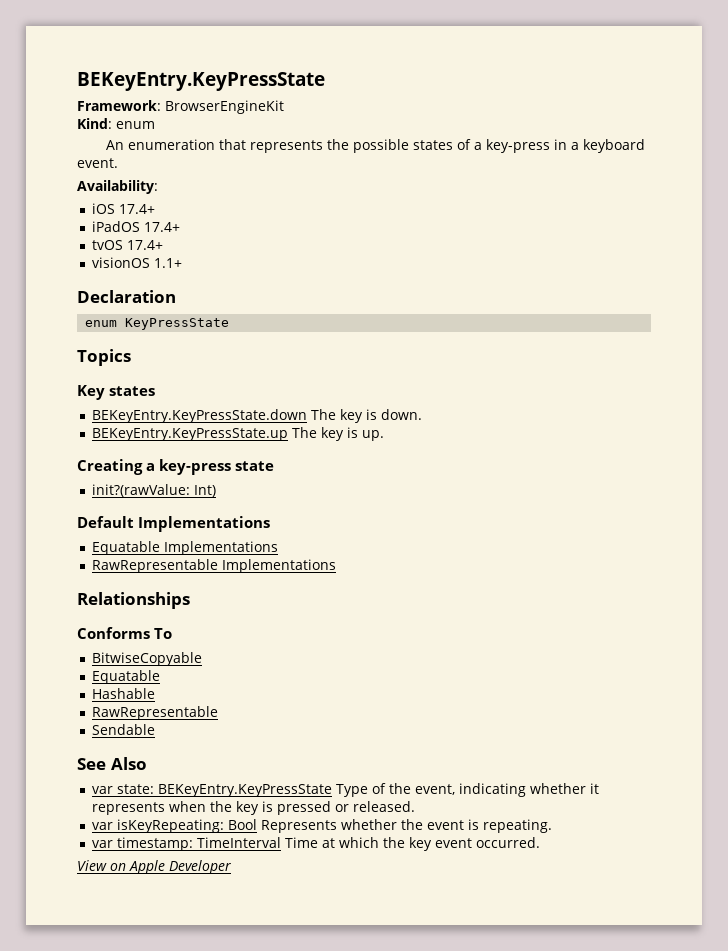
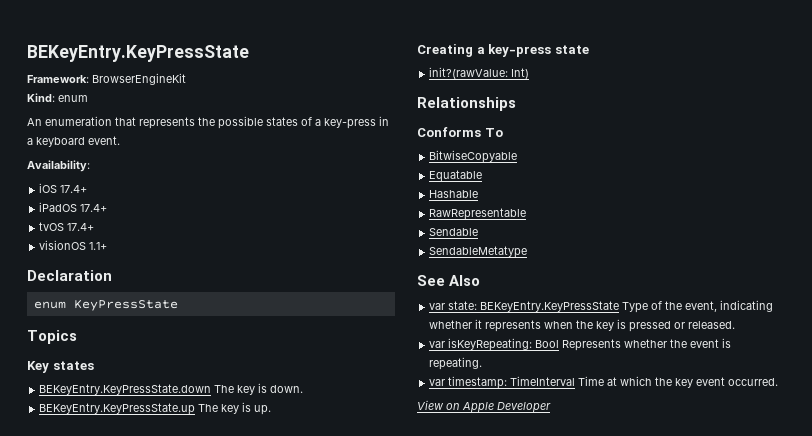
[77,516,271,532] [91,541,278,555] [91,559,336,573] // Default Implementations // Equatable Implementations // RawRepresentable Implementations -> (530, 73) none
(155, 729) none -> [429,246,528,258] // SendableMetatype

